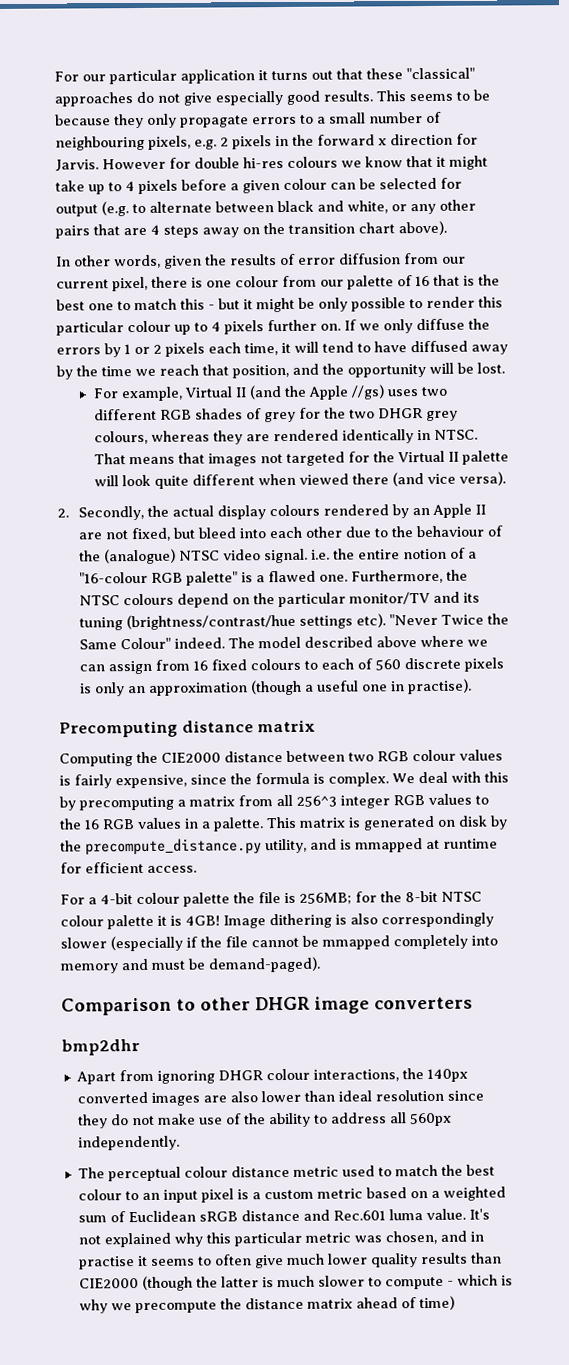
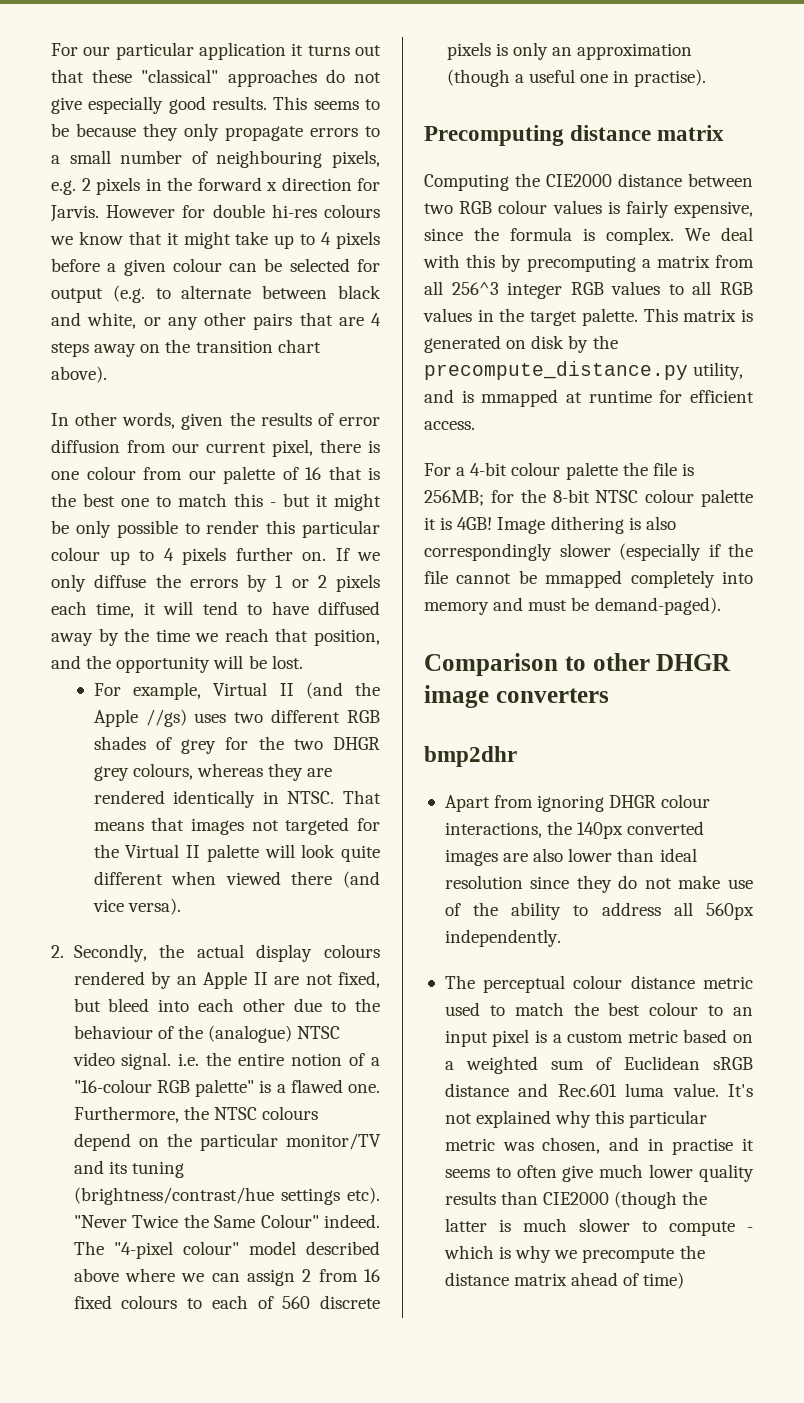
(255, 643) none -> [113,1241,239,1259] "4-pixel colour"
(152, 667) none -> [302,1269,312,1282] 2
[59,818,100,830] the 16 -> [692,281,712,295] all
[201,821,211,829] a -> [499,308,578,326] the target

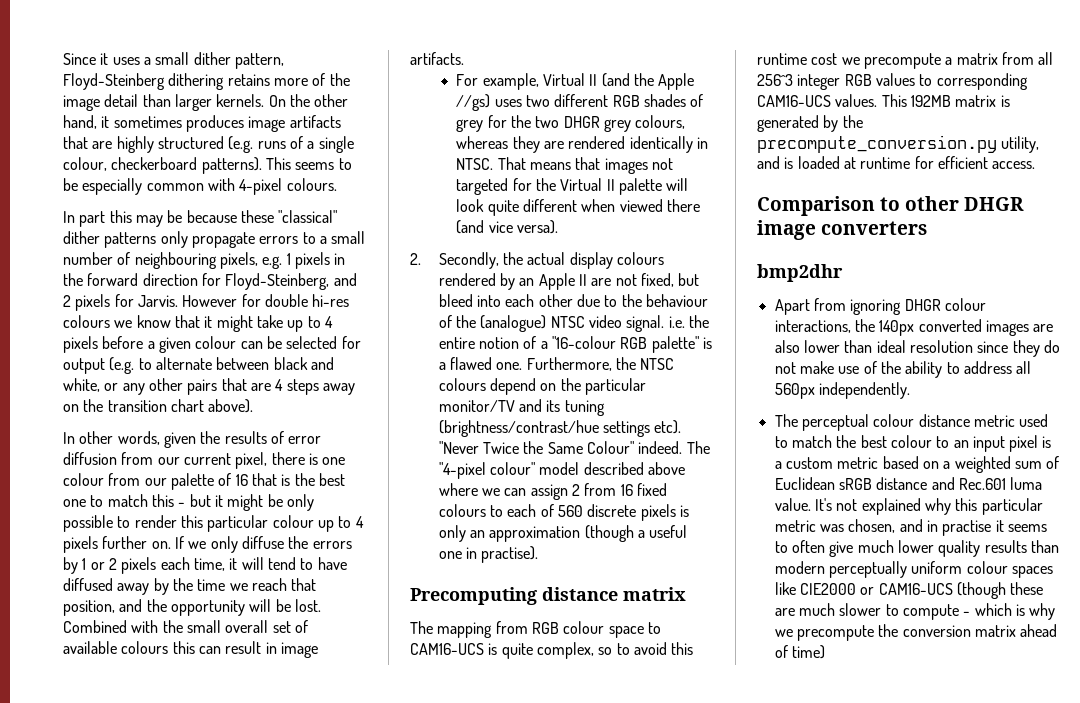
[51,42,381,60] [51,69,381,87] [51,96,380,114] [51,123,178,141] For our particular application it turns out that these "classical" approaches do not give especially good results. This seems to be because they -> [63,52,284,69] [63,73,350,90] [63,94,349,111] [63,115,341,132] [63,136,354,153] [63,157,352,174] [63,178,337,195] [63,210,338,227] [63,231,157,248] Since it uses a small dither pattern, Floyd-Steinberg dithering retains more of the image detail than larger kernels. On the other hand, it sometimes produces image artifacts that are highly structured (e.g. runs of a single colour, checkerboard patterns). This seems to be especially common with 4-pixel colours. // In part this may be because these "classical" dither patterns
[81,178,91,191] 2 -> [286,253,291,265] 1
[266,182,277,191] x -> (139, 279) none
(380, 184) none -> [225,273,357,290] [63,294,134,311] Floyd-Steinberg, and 2 pixels for
(303, 662) none -> [63,620,308,633] [63,641,318,658] [410,52,464,65] Combined with the small overall set of available colours this can result in image artifacts.
[424,173,753,191] [424,200,753,218] [424,227,753,245] [423,254,636,272] Computing the CIE2000 distance between two RGB colour values is fairly expensive, since the formula is complex. We deal with this by precomputing -> [410,621,661,638] [410,642,694,659] [757,53,941,69] The mapping from RGB colour space to CAM16-UCS is quite complex, so to avoid this runtime cost we precompute
[692,281,753,295] [423,308,678,326] all RGB values in the target palette. This -> [936,73,1028,90] [757,94,951,107] corresponding CAM16-UCS values. This 192MB
[506,335,618,353] [424,361,688,380] on disk by the precompute_distance.py -> [823,115,863,132] [757,135,997,153] by the precompute_conversion.py
[481,389,559,407] mmapped -> [797,156,840,169] loaded
[424,462,694,480] [424,489,753,507] [424,516,676,534] [424,543,753,561] [424,570,753,588] [424,597,721,615] // For a 4-bit colour palette the file is 256MB; for the 8-bit NTSC colour palette it is 4GB! Image dithering is also correspondingly slower (especially if the file cannot be mmapped completely into memory and must be demand-paged). -> (1036, 165) none
[543,1191,708,1209] [444,1218,511,1232] CIE2000 (though the latter is -> [774,561,1053,578] [774,582,1044,599] [774,608,795,616] modern perceptually uniform colour spaces like CIE2000 or CAM16-UCS (though these are
[444,1272,509,1286] distance -> [902,625,971,637] conversion

